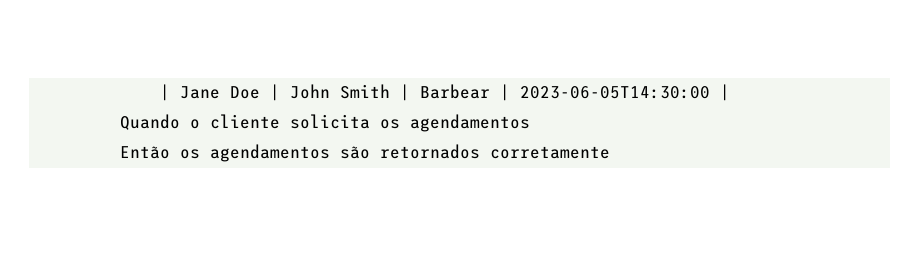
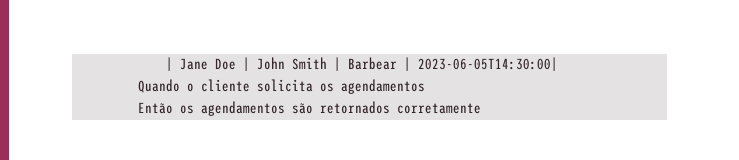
[519,84,730,101] 2023-06-05T14:30:00 | -> [417,57,558,71] 2023-06-05T14:30:00|

